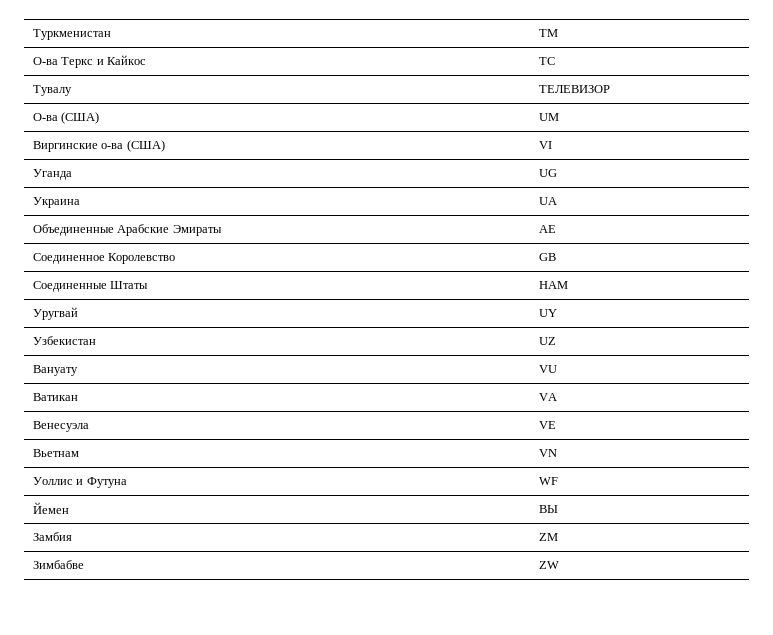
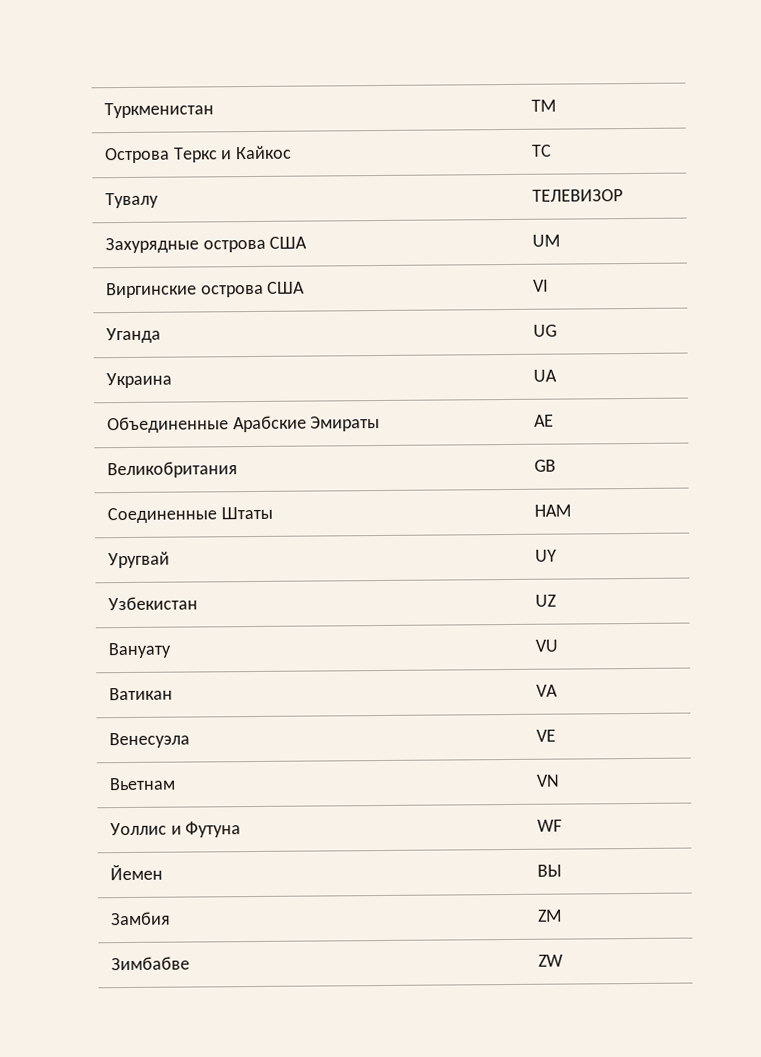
[32,57,58,65] О-ва -> [104,147,170,164] Острова
[32,112,100,124] О-ва (США) -> [104,236,308,254] Захурядные острова США
[101,140,165,152] о-ва (США) -> [200,281,306,298] острова США
[32,253,176,264] Соединенное Королевство -> [106,461,238,479] Великобритания

